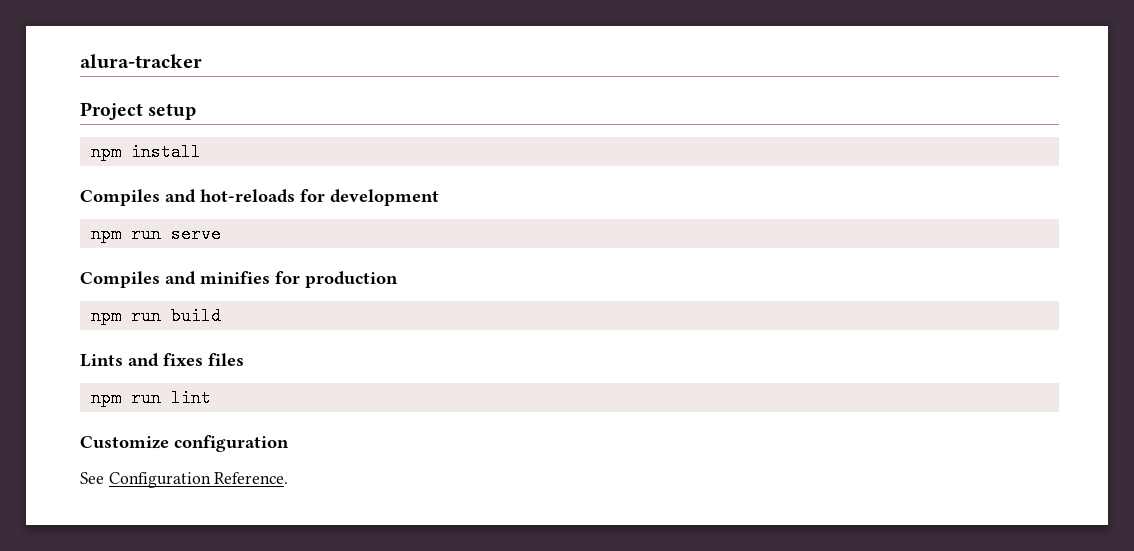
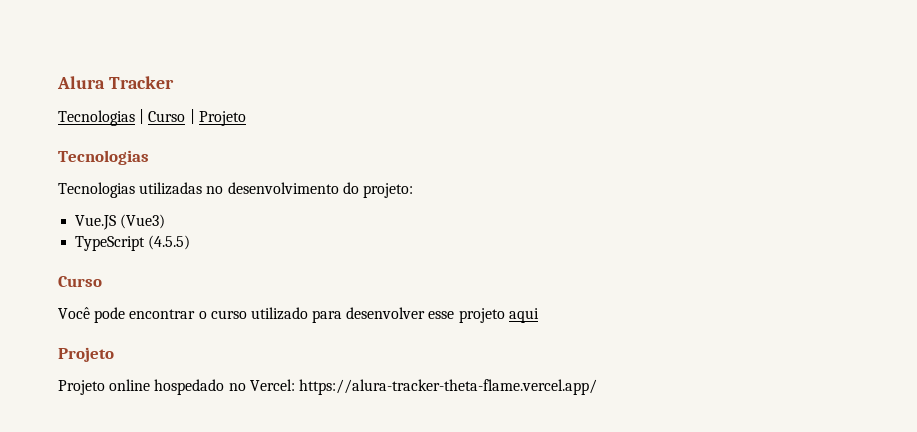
[80,54,202,68] [80,102,197,120] [90,143,201,161] [80,189,439,206] [90,225,221,243] [80,271,398,288] [90,307,221,325] [80,353,244,367] [90,389,211,407] [80,435,289,452] [80,472,289,488] alura-tracker // Project setup // npm install // Compiles and hot-reloads for development // npm run serve // Compiles and minifies for production // npm run build // Lints and fixes files // npm run lint // Customize configuration // See Configuration Reference. -> [57,76,174,89] [58,109,246,126] [58,150,149,165] [58,182,413,198] [75,214,166,230] [75,235,191,251] [58,276,102,287] [58,307,539,323] [58,347,114,362] [58,379,597,395] Alura Tracker // Tecnologias | Curso | Projeto // Tecnologias // Tecnologias utilizadas no desenvolvimento do projeto: // Vue.JS (Vue3) // TypeScript (4.5.5) // Curso // Você pode encontrar o curso utilizado para desenvolver esse projeto aqui // Projeto // Projeto online hospedado no Vercel: https://alura-tracker-theta-flame.vercel.app/

